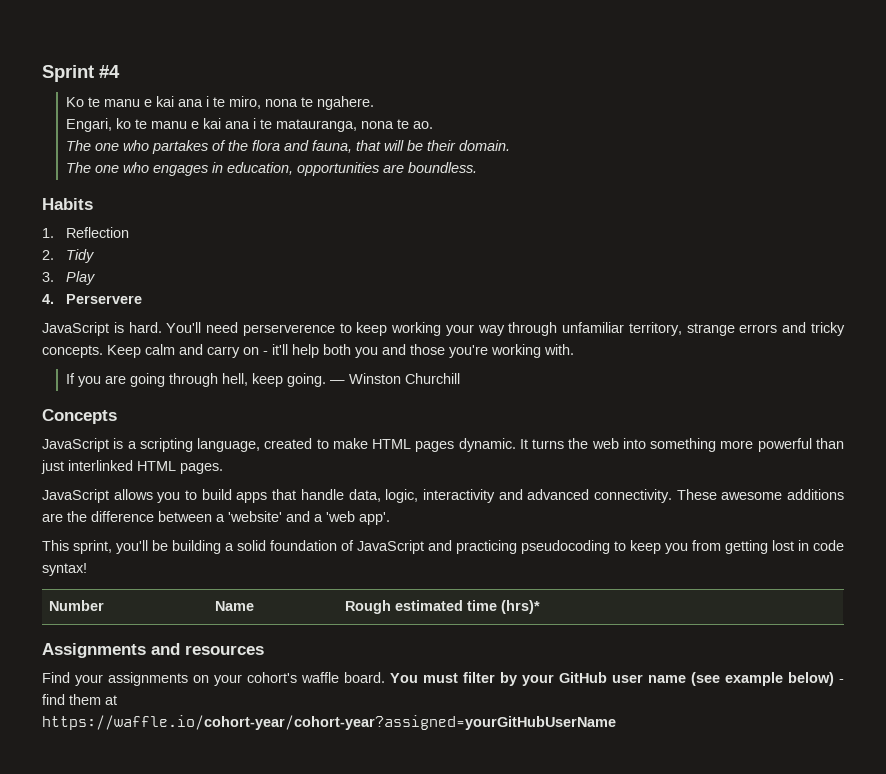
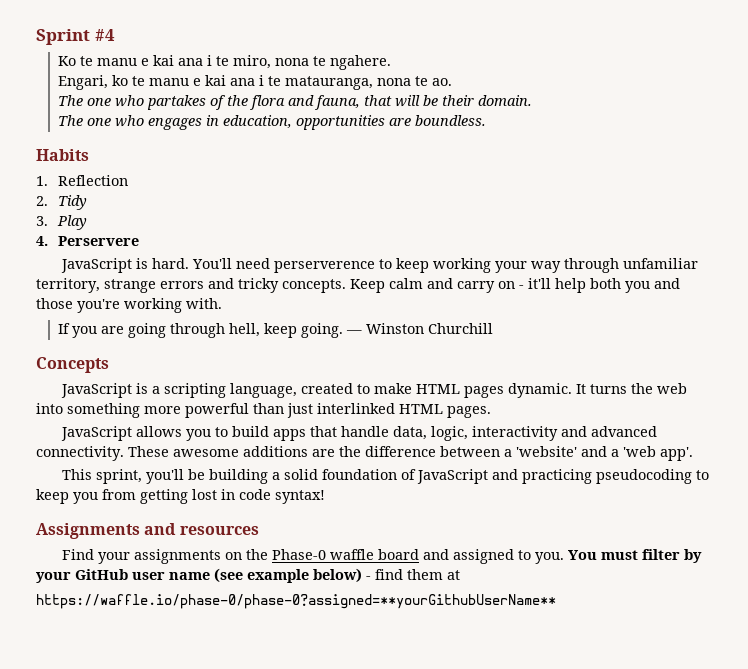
[49,600,105,611] [215,601,255,611] [345,600,541,614] // Number | Name | Rough estimated time (hrs)* -> (325, 497) none
[214,672,385,686] your cohort's waffle board. -> [245,549,564,564] the Phase-0 waffle board and assigned to you.
[42,715,616,730] https://waffle.io/cohort-year/cohort-year?assigned=yourGitHubUserName -> [36,594,556,609] https://waffle.io/phase-0/phase-0?assigned=**yourGithubUserName**

